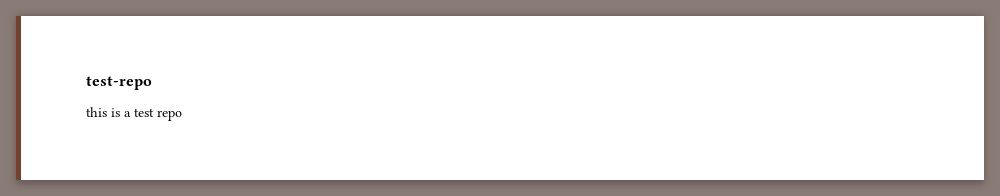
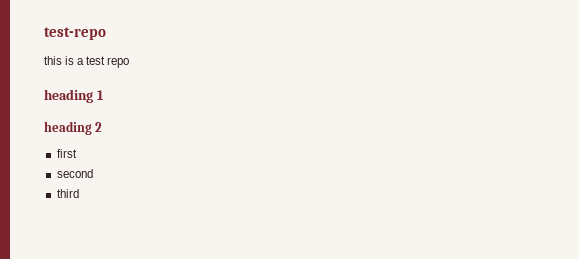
(182, 115) none -> [44,89,104,103] [44,121,103,135] [56,149,77,158] [56,169,93,178] [56,189,79,198] // heading 1 // heading 2 // first // second // third

